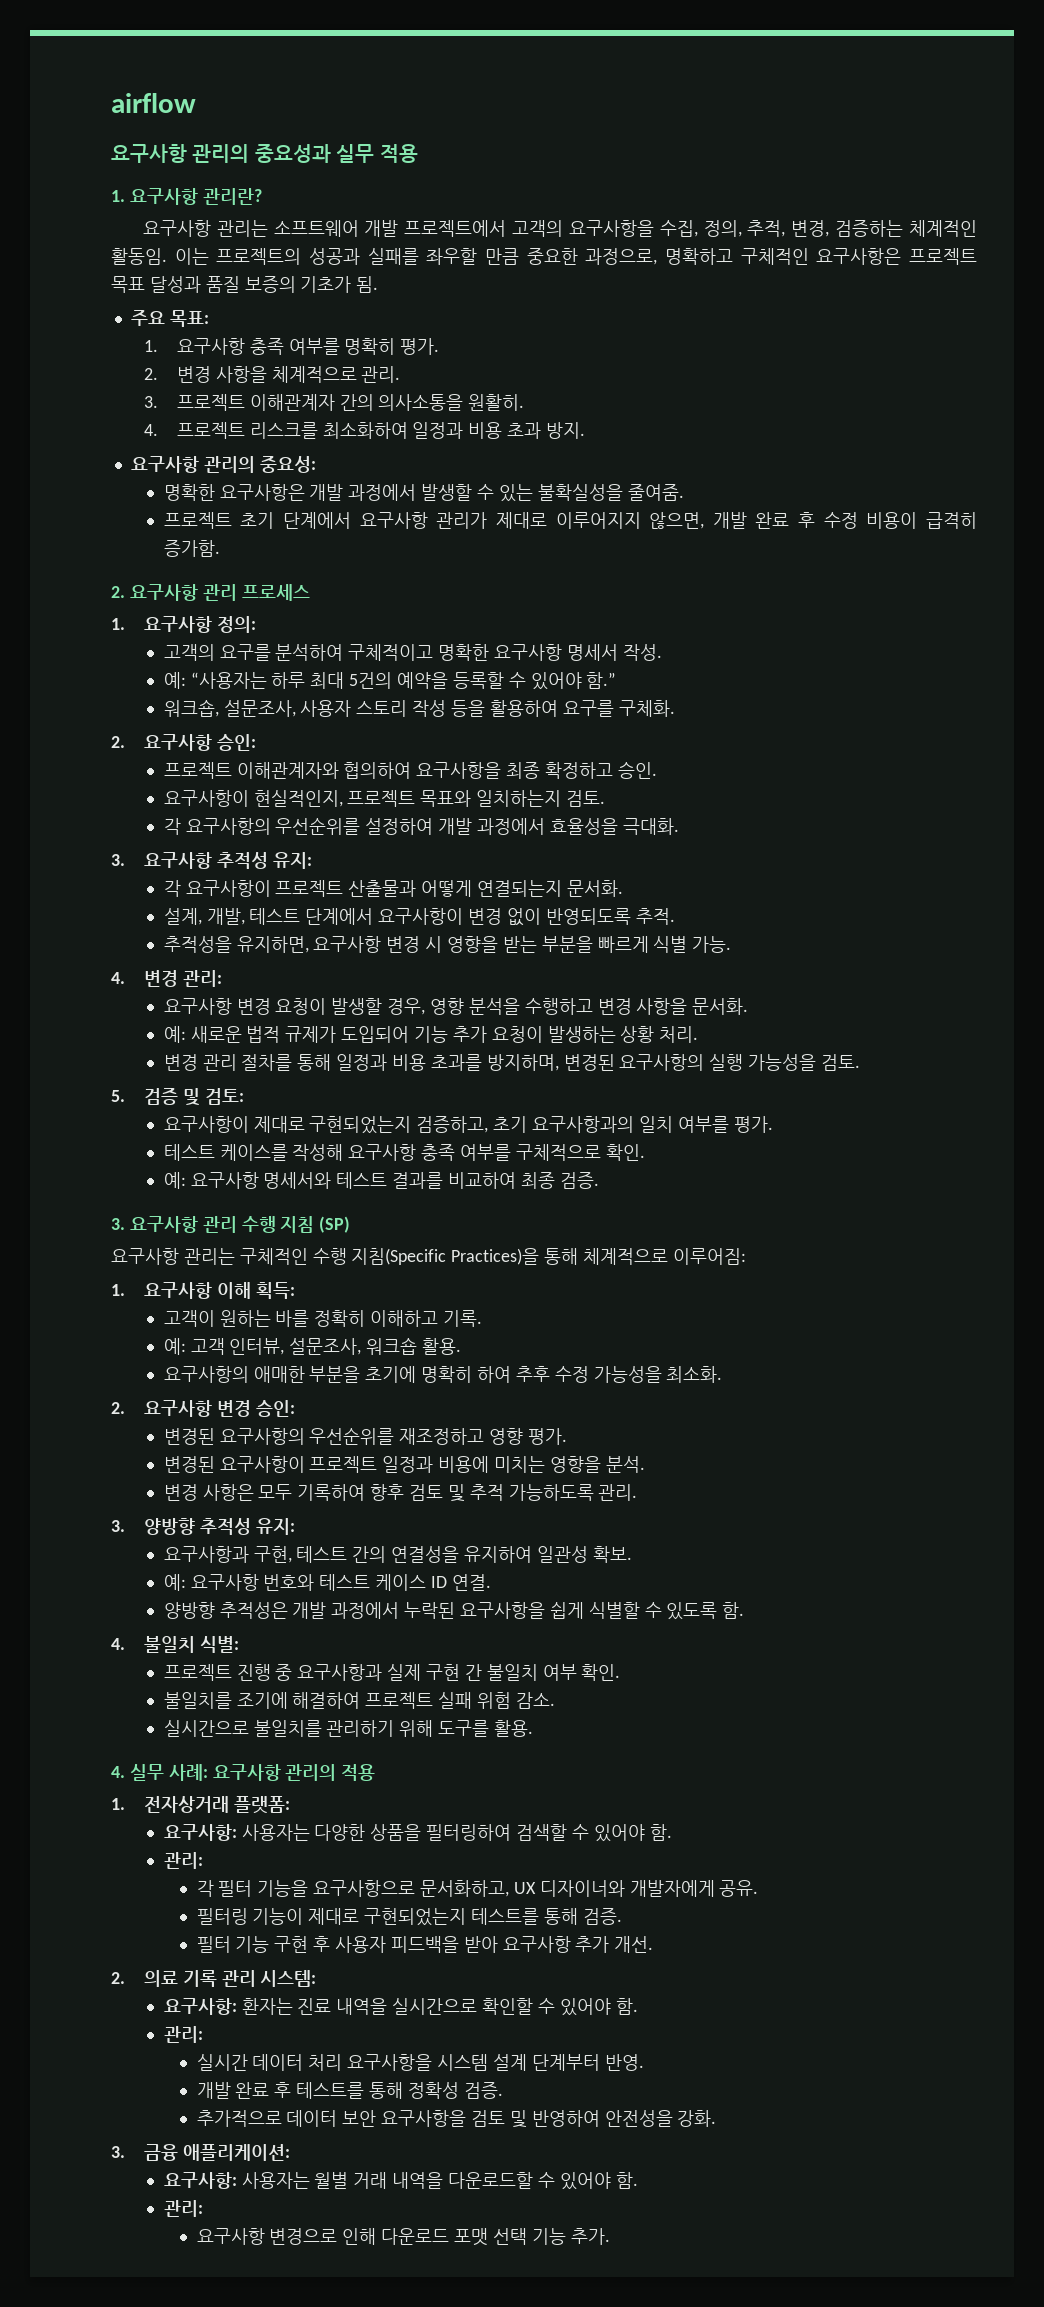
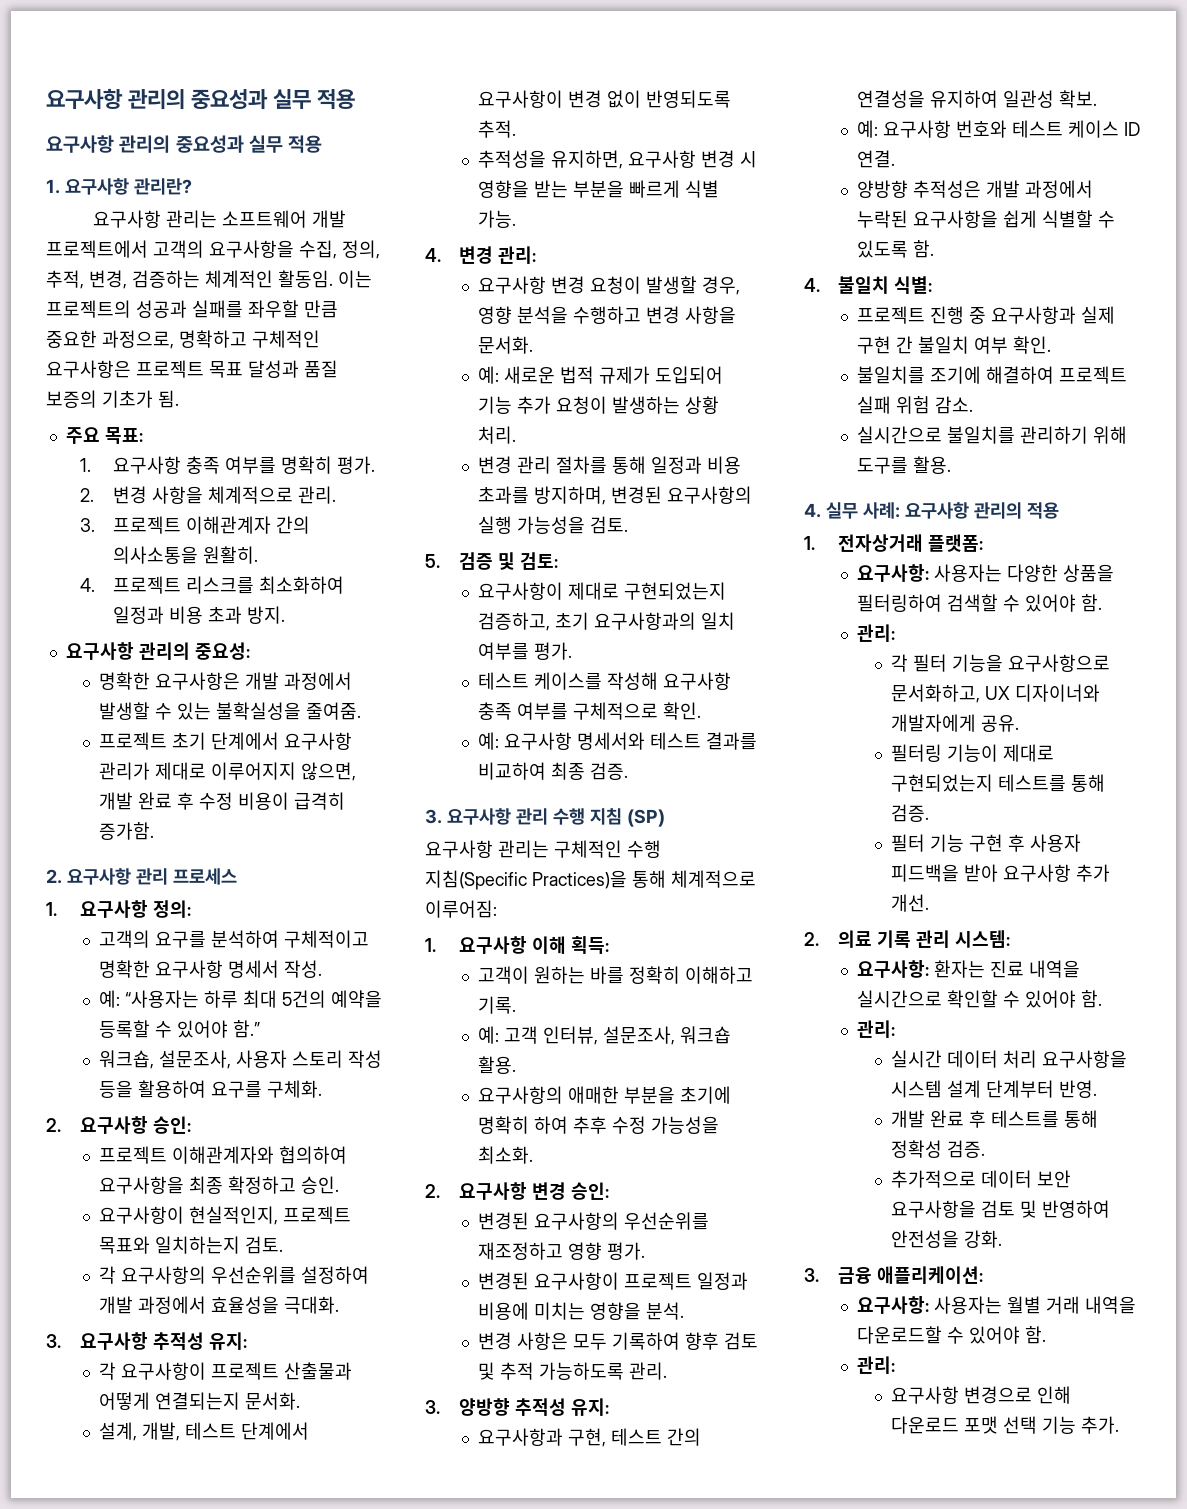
[111,93,196,113] airflow -> [46,88,356,110] 요구사항 관리의 중요성과 실무 적용

